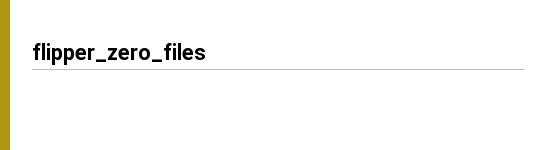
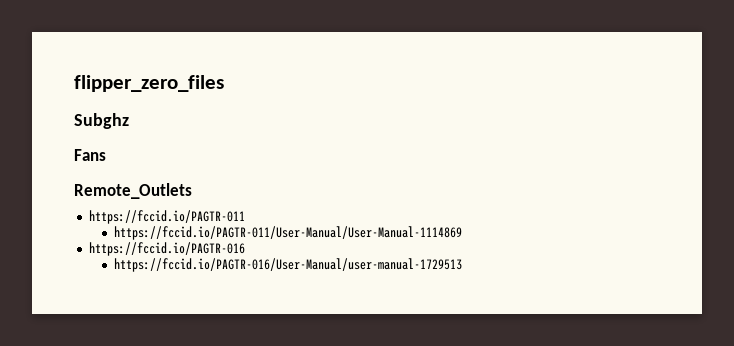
(206, 54) none -> [74,113,129,129] [74,149,106,161] [74,183,192,199] [88,210,245,224] [113,226,462,240] [88,242,245,256] [113,258,462,272] // Subghz // Fans // Remote_Outlets // https://fccid.io/PAGTR-011 // https://fccid.io/PAGTR-011/User-Manual/User-Manual-1114869 // https://fccid.io/PAGTR-016 // https://fccid.io/PAGTR-016/User-Manual/user-manual-1729513

